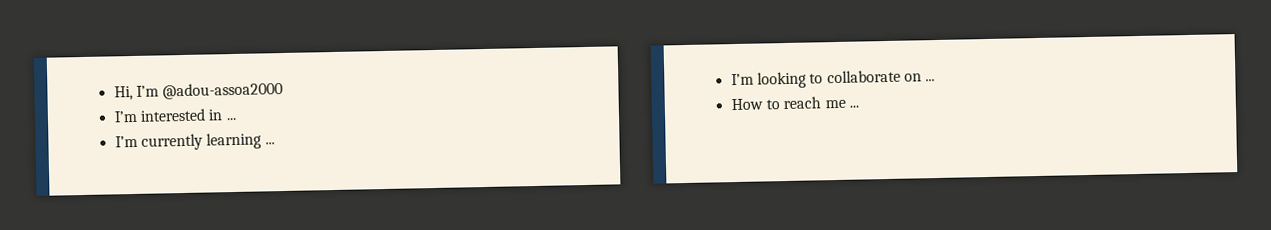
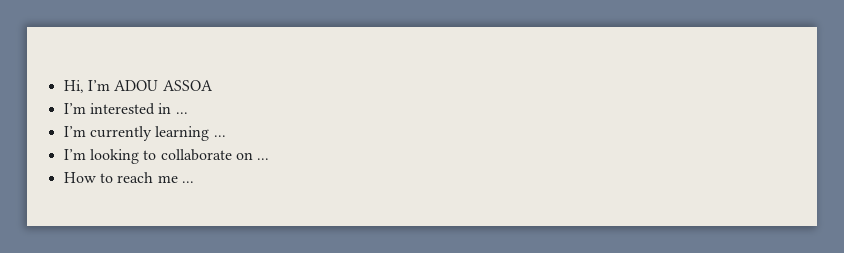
[162,82,284,100] @adou-assoa2000 -> [114,80,213,91] ADOU ASSOA

